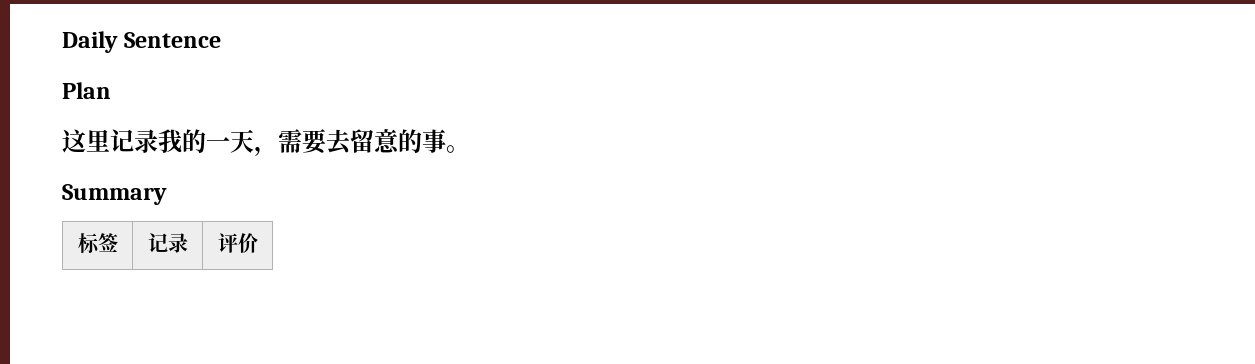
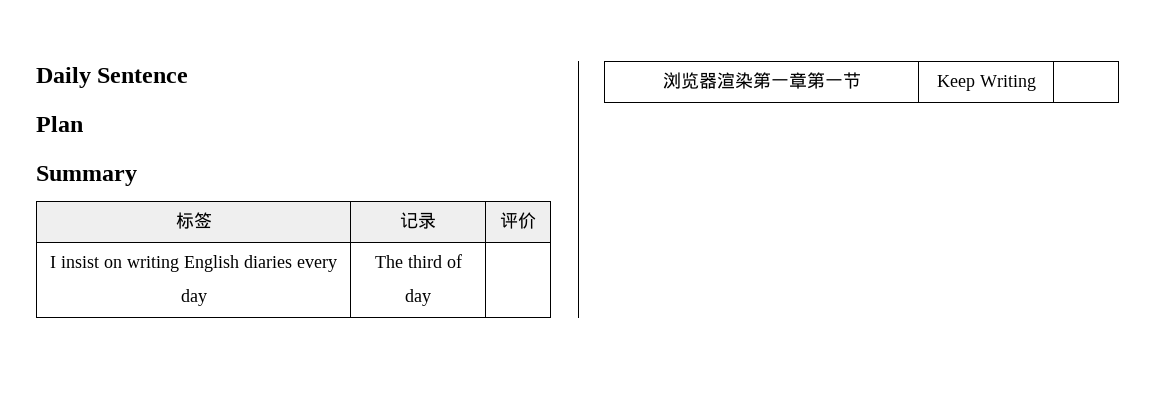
[62,129,470,156] [62,184,167,205] [77,233,118,254] [147,233,188,253] [217,233,258,253] 这里记录我的一天，需要去留意的事。 // Summary // 标签 | 记录 | 评价 -> [36,166,137,186] [175,212,212,229] [400,212,436,229] [500,212,536,229] [50,255,337,272] [180,289,207,306] [374,254,462,268] [405,289,431,306] [662,72,861,89] [936,75,1036,91] Summary // 标签 | 记录 | 评价 // I insist on writing English diaries every day | The third of day | // 浏览器渲染第一章第一节 | Keep Writing |

